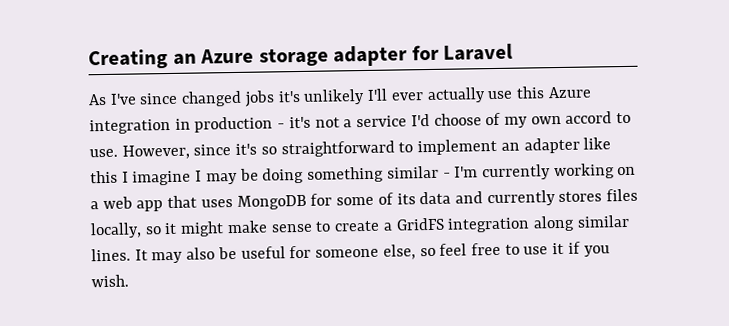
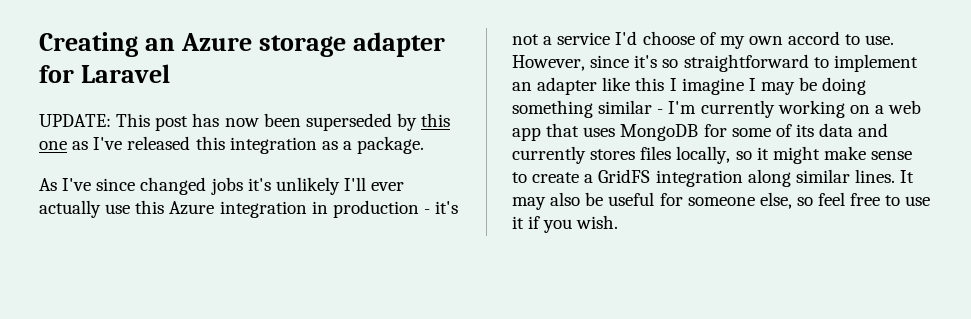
(514, 52) none -> [39,113,451,131] [39,136,425,154] // UPDATE: This post has now been superseded by this one as I've released this integration as a package.

